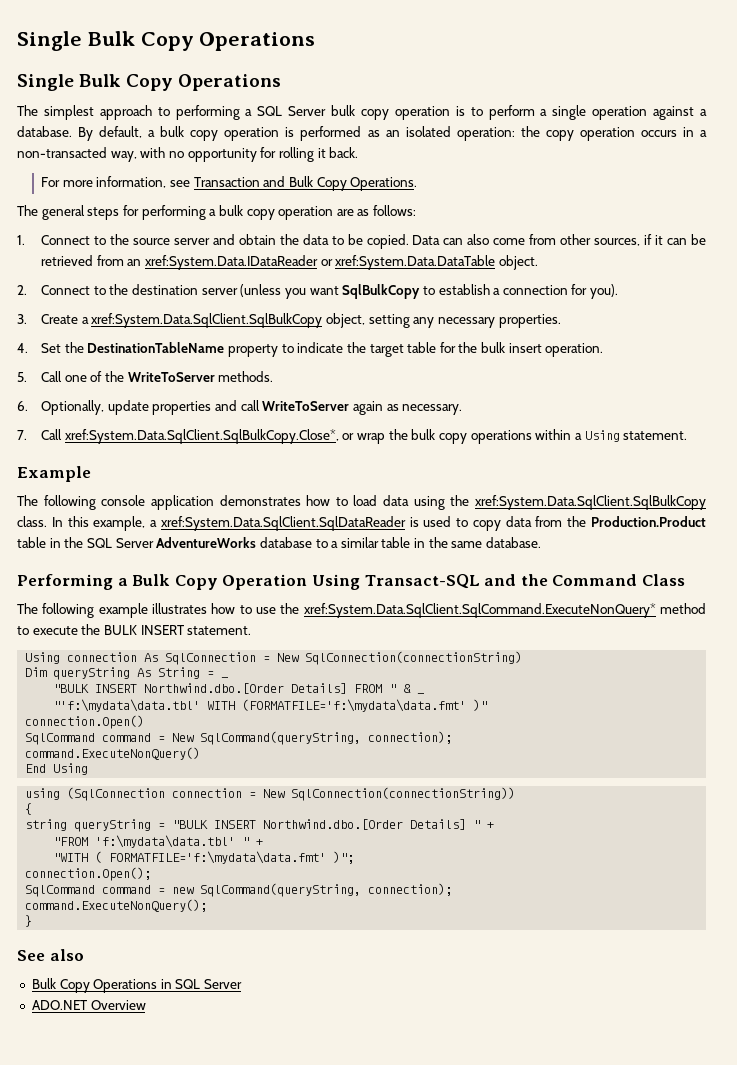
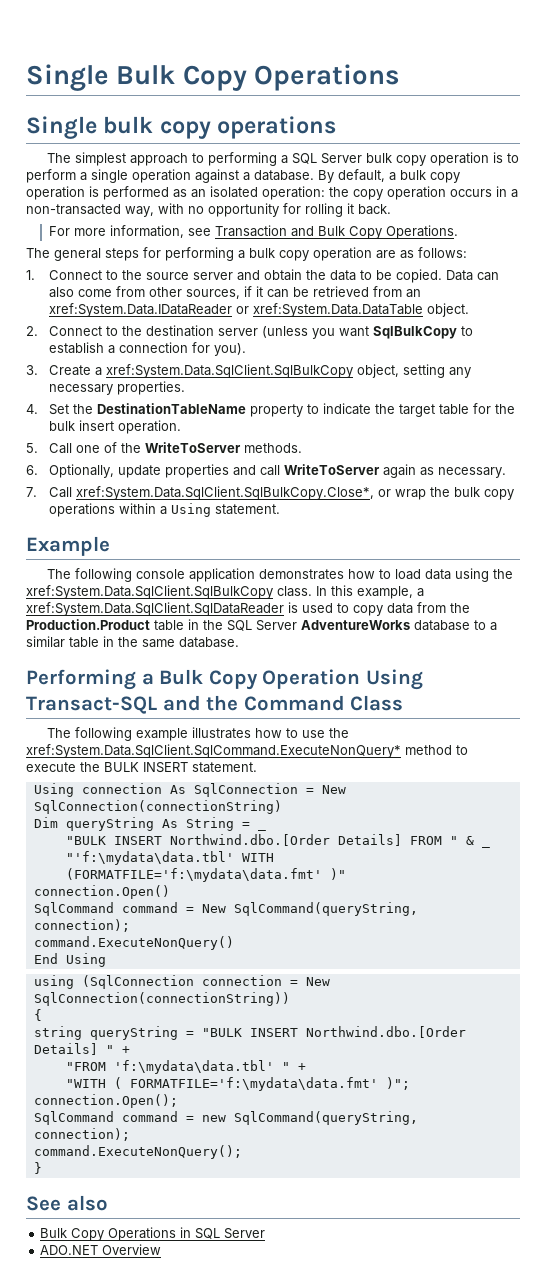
[79,74,282,91] Bulk Copy Operations -> [103,116,337,139] bulk copy operations

